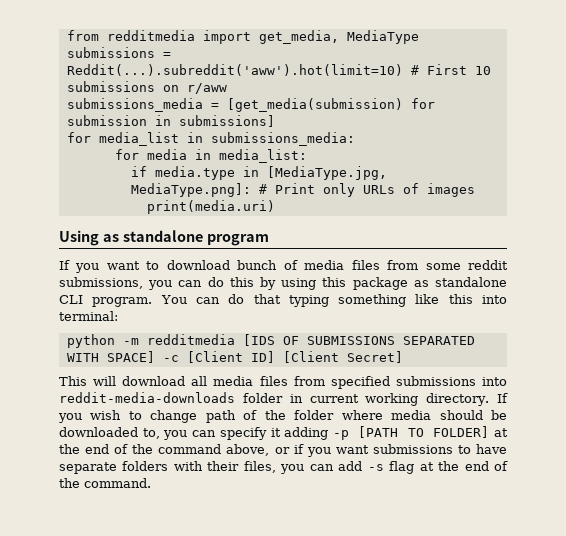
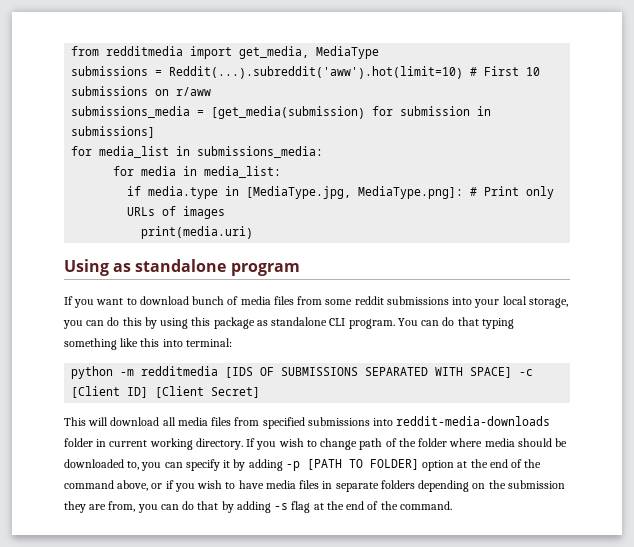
[59,277,143,289] submissions, -> [386,296,568,308] submissions into your local storage,
(281, 432) none -> [233,459,246,471] by
(490, 432) none -> [422,460,455,471] option
[335,444,507,454] [59,461,363,474] want submissions to have separate folders with their files, you can add -> [197,480,565,492] [64,501,271,513] wish to have media files in separate folders depending on the submission they are from, you can do that by adding

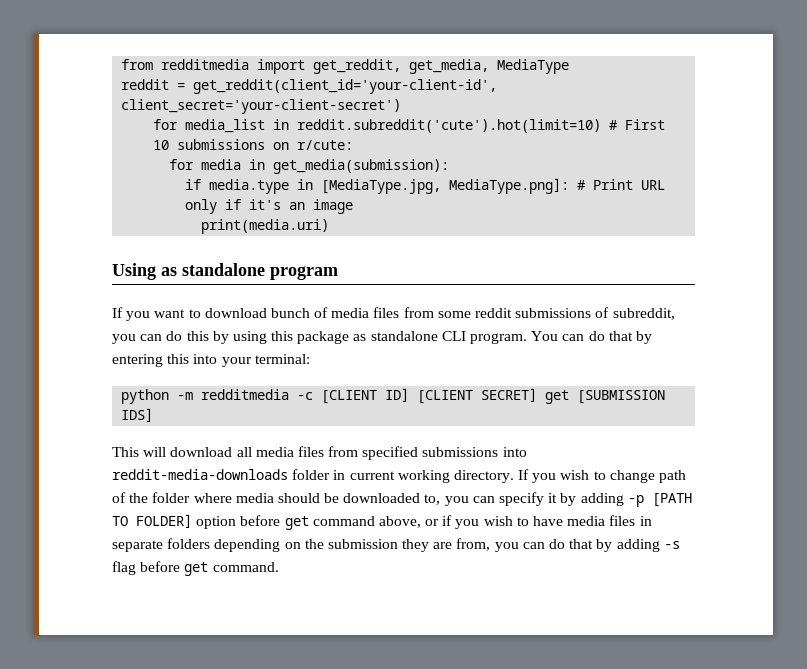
(233, 52) none -> [313,59,402,74] get_reddit,
[71,66,464,79] submissions = Reddit(...).subreddit('aww').hot(limit=10) -> [121,79,498,94] [121,99,402,114] [153,119,602,133] reddit = get_reddit(client_id='your-client-id', client_secret='your-client-secret') // for media_list in reddit.subreddit('cute').hot(limit=10)
[176,87,212,96] [71,106,492,119] [71,126,156,138] [71,146,324,158] r/aww // submissions_media = [get_media(submission) for submission in submissions] // for media_list in submissions_media: -> [297,140,354,150] r/cute:
[204,166,282,178] media_list: -> [273,159,450,174] get_media(submission):
[526,186,555,199] [127,206,226,219] only URLs of images -> [641,180,666,190] [185,199,354,214] URL only if it's an image
[452,296,568,308] into your local storage, -> [595,307,675,320] of subreddit,
[481,318,514,329] [64,338,139,350] typing something like -> [635,331,652,344] [112,354,163,367] by entering
(183, 343) none -> [221,357,252,367] your
[225,367,534,378] [71,386,261,398] [IDS OF SUBMISSIONS SEPARATED WITH SPACE] -c [Client ID] [Client Secret] -> [297,388,666,404] [121,408,154,422] -c [CLIENT ID] [CLIENT SECRET] get [SUBMISSION IDS]
[457,459,542,468] at the end of the -> [240,515,309,530] before get
[313,501,398,510] at the end of the -> [140,561,209,576] before get

